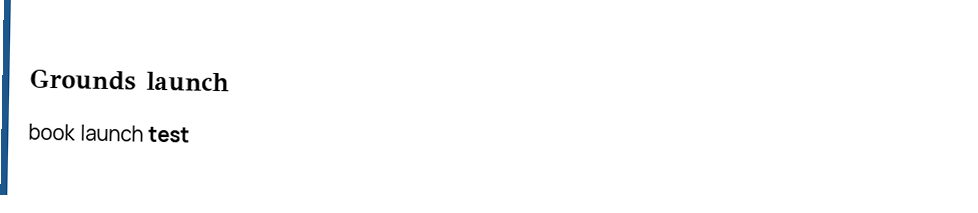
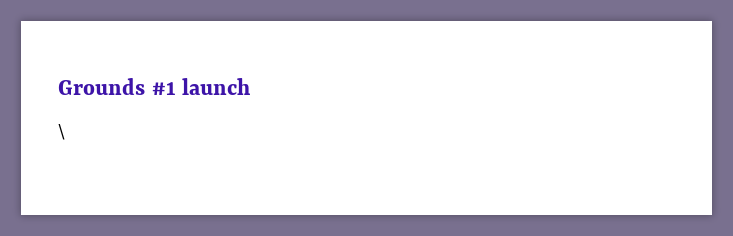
(136, 79) none -> [151,82,176,95] #1
[28,123,191,143] book launch test -> [58,124,65,140] \

